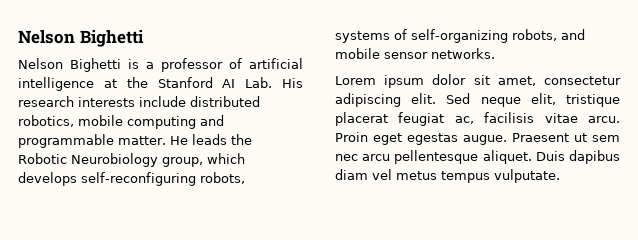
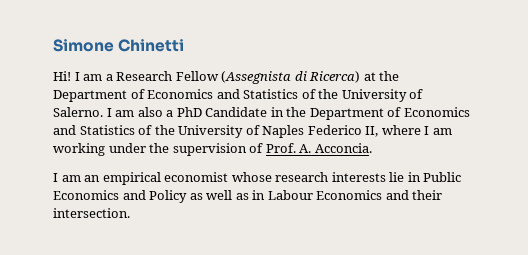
[18,30,144,47] [18,58,303,72] [18,77,303,91] [18,96,260,107] [18,115,224,129] [18,134,252,148] [18,153,245,167] [18,172,245,186] [335,29,585,43] [335,48,495,59] [335,74,621,88] [335,93,620,107] [335,112,620,126] [335,132,620,145] [335,150,620,164] [335,169,560,183] Nelson Bighetti // Nelson Bighetti is a professor of artificial intelligence at the Stanford AI Lab. His research interests include distributed robotics, mobile computing and programmable matter. He leads the Robotic Neurobiology group, which develops self-reconfiguring robots, systems of self-organizing robots, and mobile sensor networks. // Lorem ipsum dolor sit amet, consectetur adipiscing elit. Sed neque elit, tristique placerat feugiat ac, facilisis vitae arcu. Proin eget egestas augue. Praesent ut sem nec arcu pellentesque aliquet. Duis dapibus diam vel metus tempus vulputate. -> [53,39,185,52] [53,71,400,84] [53,89,424,102] [53,107,470,120] [53,125,452,138] [53,143,372,156] [53,172,462,185] [53,190,443,203] [53,208,130,218] Simone Chinetti // Hi! I am a Research Fellow (Assegnista di Ricerca) at the Department of Economics and Statistics of the University of Salerno. I am also a PhD Candidate in the Department of Economics and Statistics of the University of Naples Federico II, where I am working under the supervision of Prof. A. Acconcia. // I am an empirical economist whose research interests lie in Public Economics and Policy as well as in Labour Economics and their intersection.

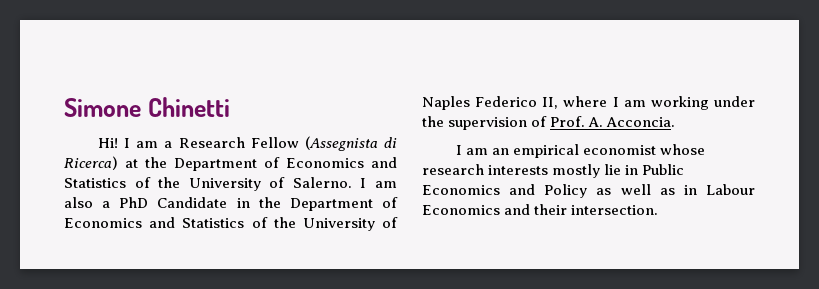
(386, 177) none -> [552,164,601,178] mostly

